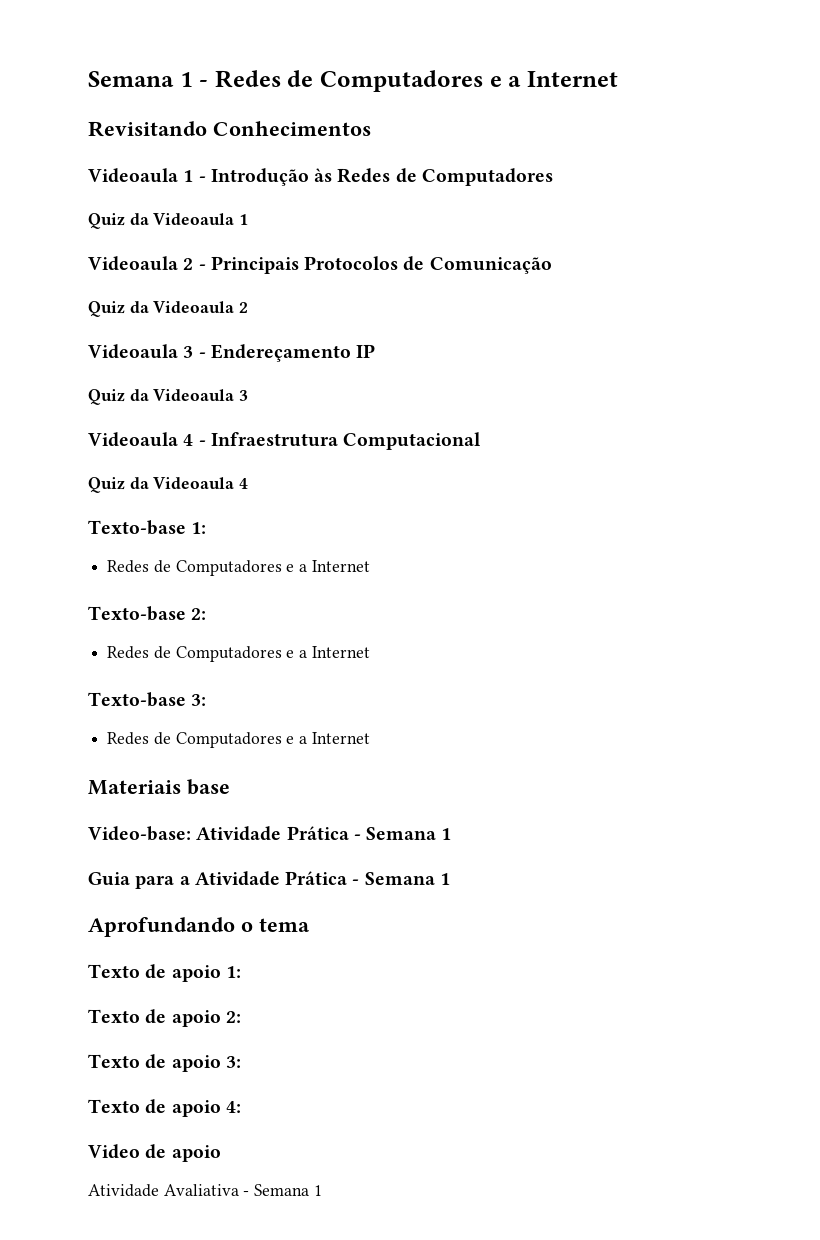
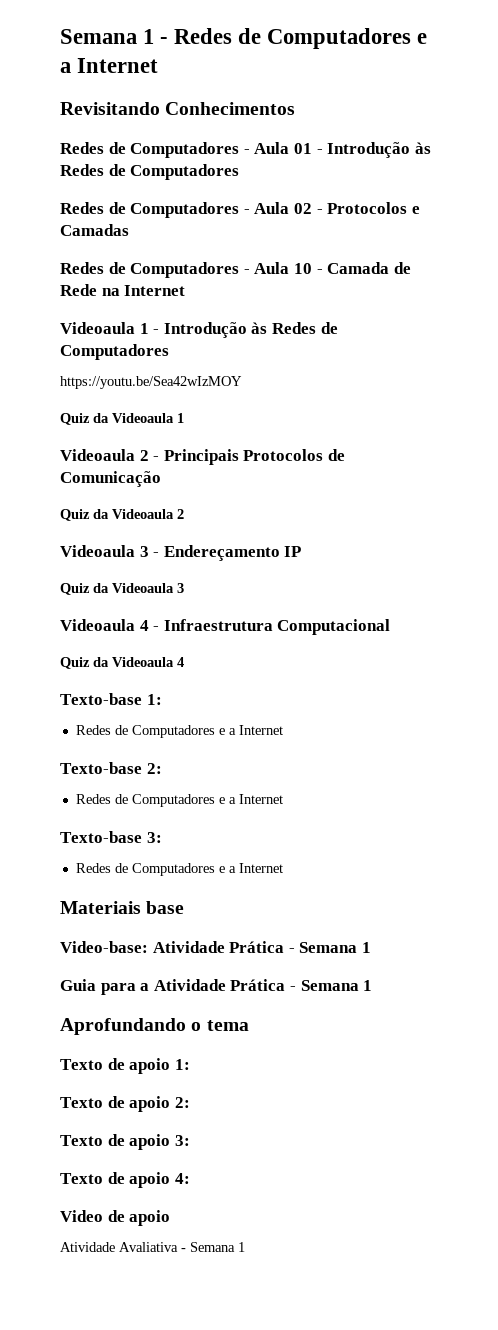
(371, 128) none -> [60,142,431,158] [60,164,240,180] [60,202,420,218] [60,224,129,236] [60,262,411,278] [60,284,186,296] // Redes de Computadores - Aula 01 - Introdução às Redes de Computadores // Redes de Computadores - Aula 02 - Protocolos e Camadas // Redes de Computadores - Aula 10 - Camada de Rede na Internet
(553, 177) none -> [60,376,242,389] // https://youtu.be/Sea42wIzMOY

